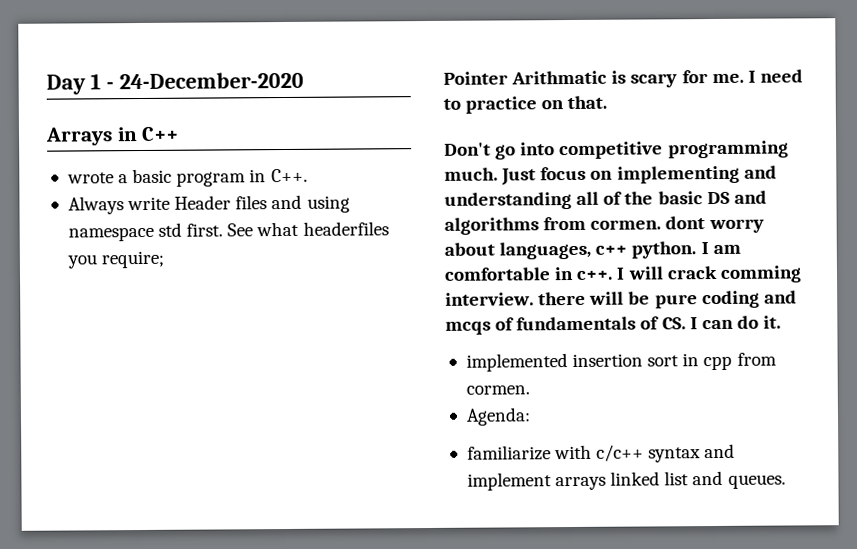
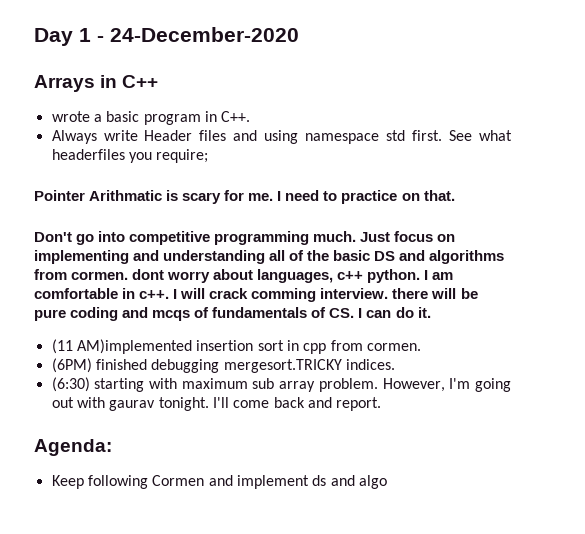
[465,353,568,372] implemented -> [51,339,192,354] (11 AM)implemented
[465,407,531,426] [466,443,736,463] [466,470,786,491] Agenda: // familiarize with c/c++ syntax and implement arrays linked list and queues. -> [51,358,395,373] [51,377,511,392] [51,397,382,411] [34,439,112,456] [51,475,387,489] (6PM) finished debugging mergesort.TRICKY indices. // (6:30) starting with maximum sub array problem. However, I'm going out with gaurav tonight. I'll come back and report. // Agenda: // Keep following Cormen and implement ds and algo

